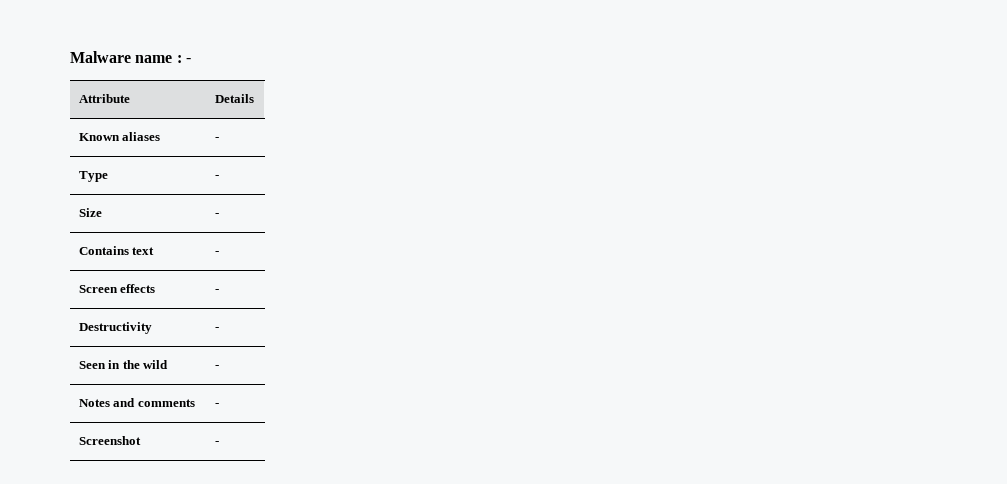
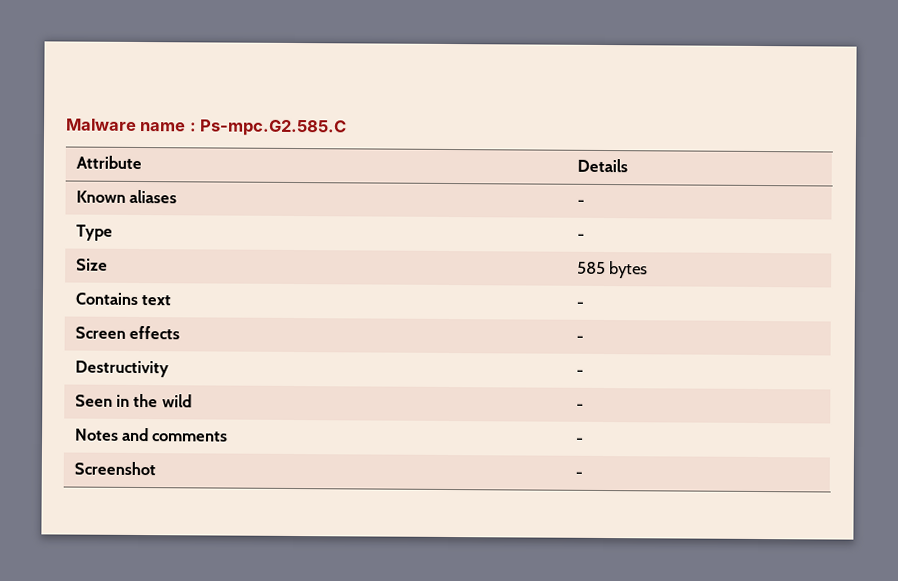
[185,58,191,63] - -> [199,119,348,137] Ps-mpc.G2.585.C
[214,213,219,217] - -> [576,261,649,279] 585 bytes

